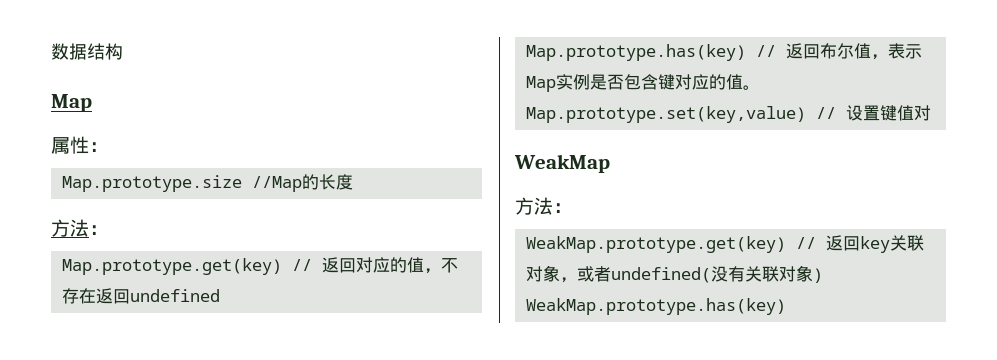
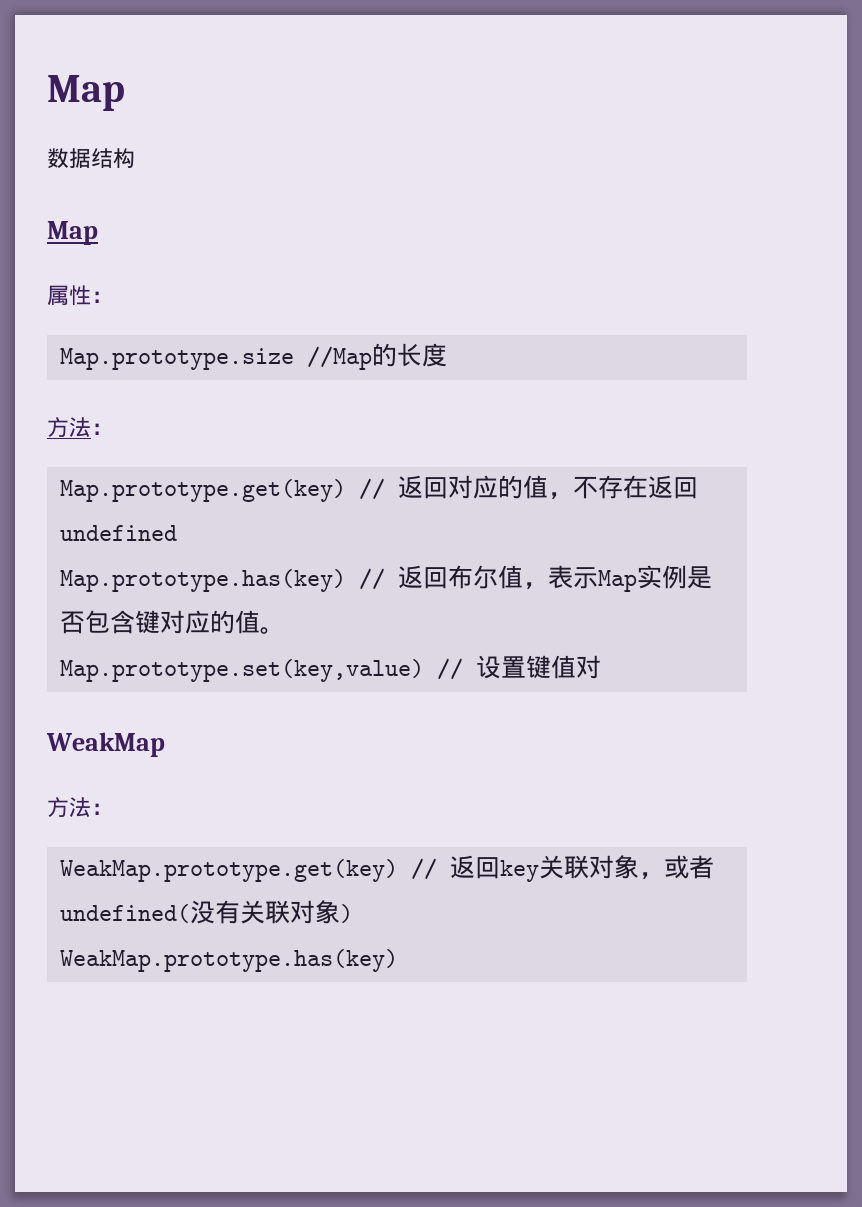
(51, 51) none -> [47,75,125,111] Map //

